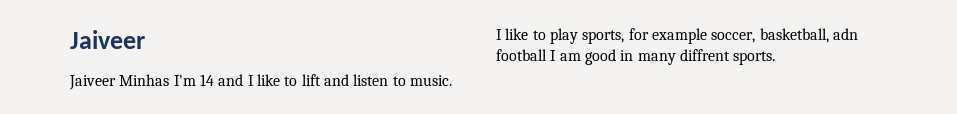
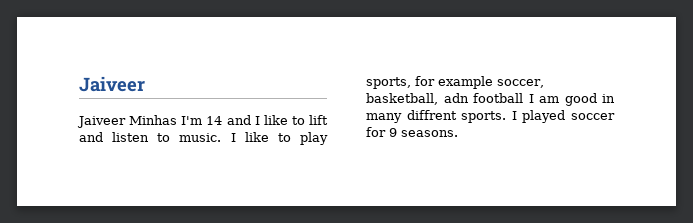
(776, 58) none -> [511,110,615,123] [366,127,458,137] I played soccer for 9 seasons.

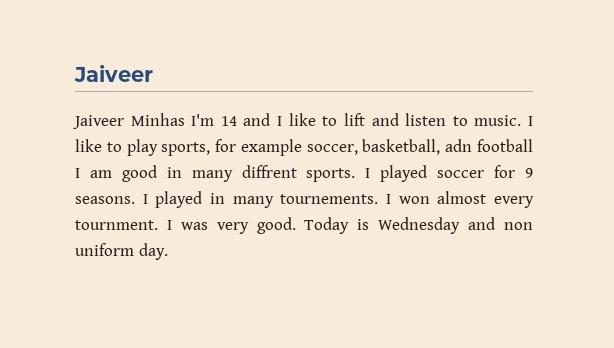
(458, 133) none -> [142,191,534,208] [75,217,534,234] [75,243,168,260] I played in many tournements. I won almost every tournment. I was very good. Today is Wednesday and non uniform day.

